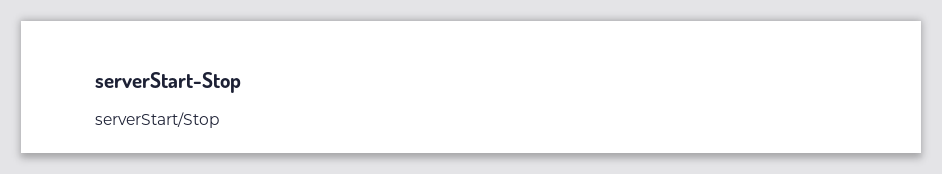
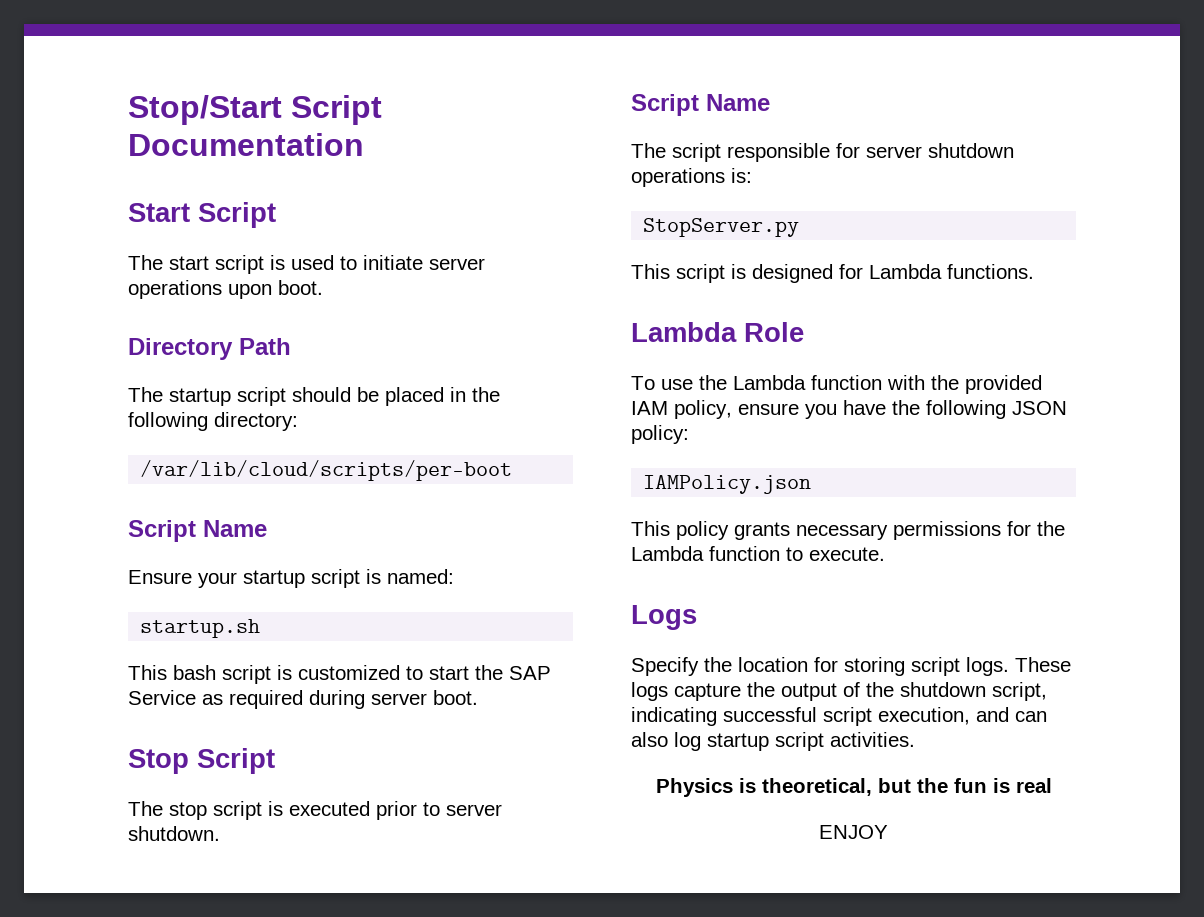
[95,72,241,93] [95,112,220,128] serverStart-Stop // serverStart/Stop -> [128,95,382,125] [128,133,364,156] [128,202,276,228] [128,255,485,274] [128,280,323,299] [128,338,291,360] [128,387,500,406] [128,412,298,431] [140,460,513,481] [128,520,267,542] [128,569,454,588] [140,619,261,638] [128,665,551,684] [128,690,478,709] [128,748,275,774] [128,801,502,820] [128,826,220,841] [631,94,770,116] [631,143,1014,162] [631,168,752,187] [643,218,800,237] [631,264,1034,283] [631,322,804,342] [631,375,1042,394] [631,400,1067,419] [631,425,689,444] [643,475,812,494] [631,521,1065,540] [631,546,885,561] [631,605,697,630] [631,657,1071,676] [631,682,1047,701] [631,707,1047,726] [631,732,915,751] [655,778,1052,797] [819,825,888,839] Stop/Start Script Documentation // Start Script // The start script is used to initiate server operations upon boot. // Directory Path // The startup script should be placed in the following directory: // /var/lib/cloud/scripts/per-boot // Script Name // Ensure your startup script is named: // startup.sh // This bash script is customized to start the SAP Service as required during server boot. // Stop Script // The stop script is executed prior to server shutdown. // Script Name // The script responsible for server shutdown operations is: // StopServer.py // This script is designed for Lambda functions. // Lambda Role // To use the Lambda function with the provided IAM policy, ensure you have the following JSON policy: // IAMPolicy.json // This policy grants necessary permissions for the Lambda function to execute. // Logs // Specify the location for storing script logs. These logs capture the output of the shutdown script, indicating successful script execution, and can also log startup script activities. // Physics is theoretical, but the fun is real // ENJOY

